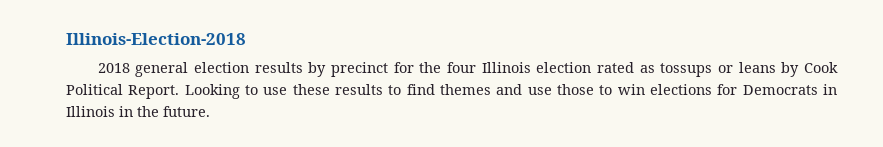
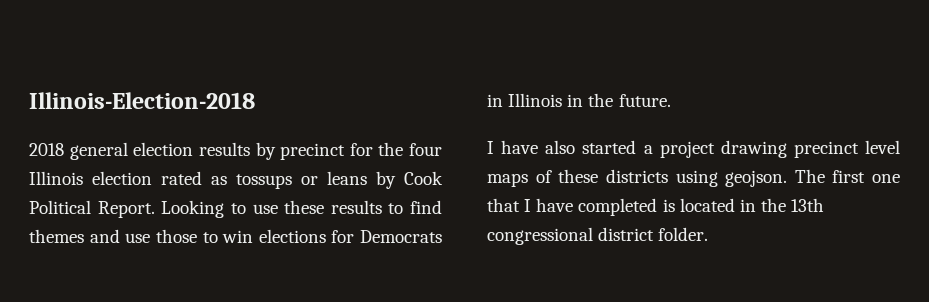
(210, 111) none -> [487,140,900,158] [487,169,900,187] [487,198,825,216] [487,227,709,245] // I have also started a project drawing precinct level maps of these districts using geojson. The first one that I have completed is located in the 13th congressional district folder.

